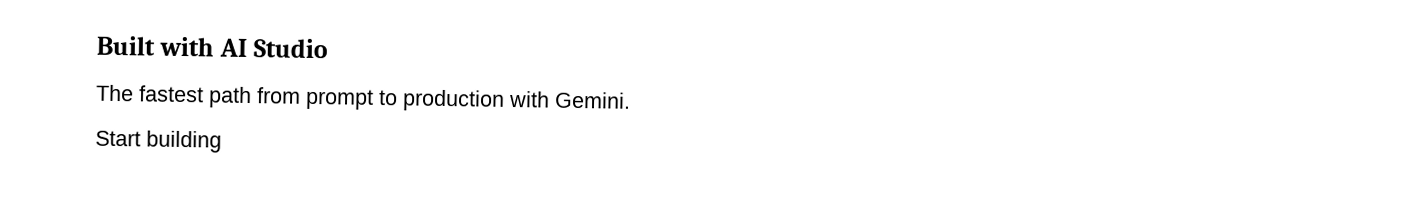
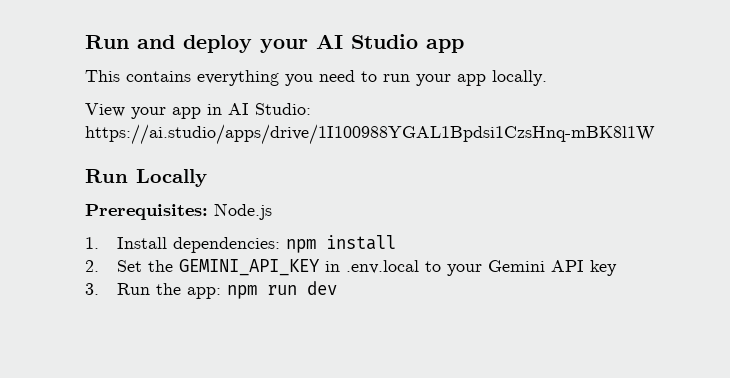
[96,35,328,59] [96,84,631,112] [95,130,222,153] Built with AI Studio // The fastest path from prompt to production with Gemini. // Start building -> [85,34,464,53] [85,70,547,86] [85,103,311,119] [85,124,655,145] [85,169,207,187] [85,203,272,220] [85,235,396,253] [85,259,617,276] [85,281,337,299] Run and deploy your AI Studio app // This contains everything you need to run your app locally. // View your app in AI Studio: https://ai.studio/apps/drive/1I100988YGAL1Bpdsi1CzsHnq-mBK8l1W // Run Locally // Prerequisites: Node.js // 1. Install dependencies: npm install // 2. Set the GEMINI_API_KEY in .env.local to your Gemini API key // 3. Run the app: npm run dev

